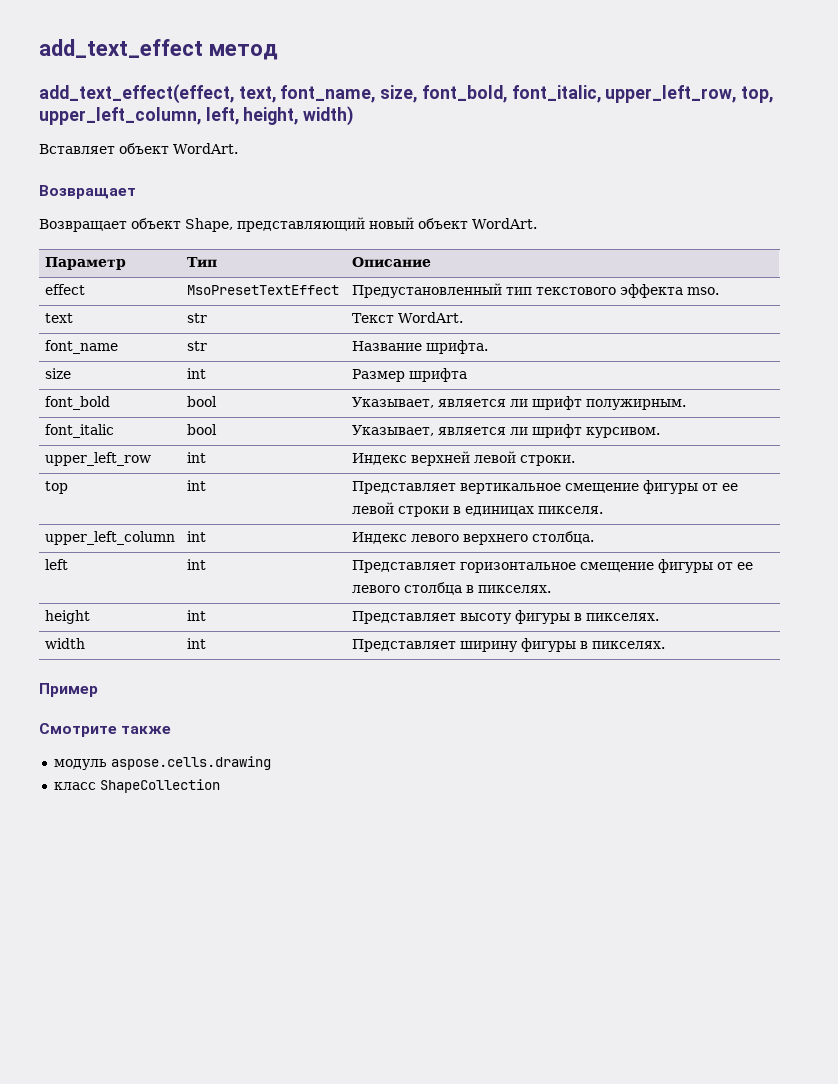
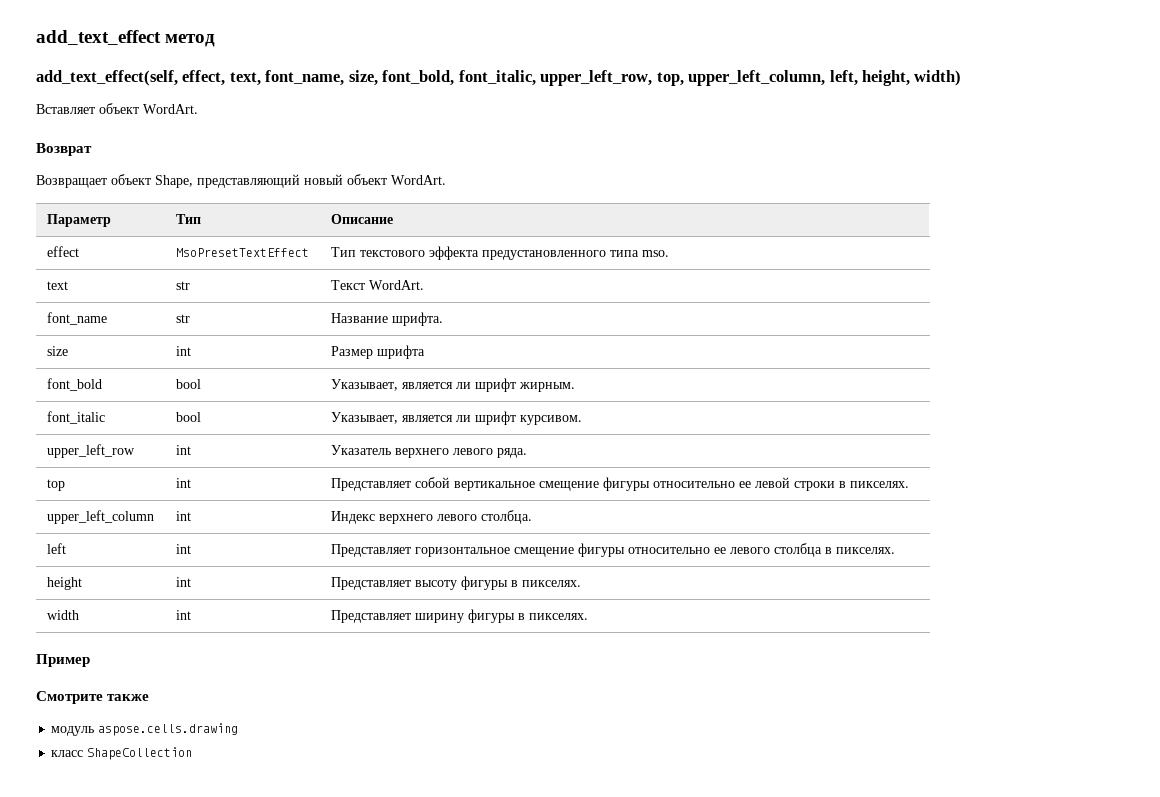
[39,84,234,104] add_text_effect(effect, -> [36,70,226,86] add_text_effect(self, effect,
[39,185,136,199] Возвращает -> [36,143,92,156] Возврат
[351,283,683,298] Предустановленный тип текстового эффекта -> [330,246,639,260] Тип текстового эффекта предустановленного типа
[585,399,686,410] полужирным. -> [518,382,575,392] жирным.
[351,451,575,466] Индекс верхней левой строки. -> [330,445,527,458] Указатель верхнего левого ряда.
(456, 487) none -> [414,477,450,488] собой
[701,483,718,491] от -> [652,481,735,488] относительно
[464,506,603,516] единицах пикселя. -> [849,481,909,488] пикселях.
[410,534,528,545] левого верхнего -> [378,514,477,524] верхнего левого
[716,562,733,570] от -> [627,547,710,554] относительно

